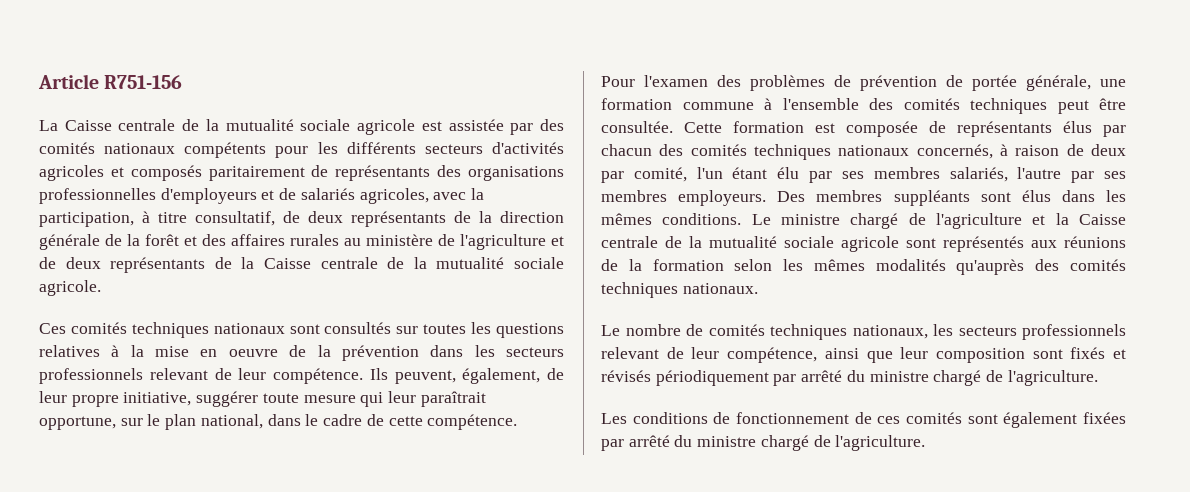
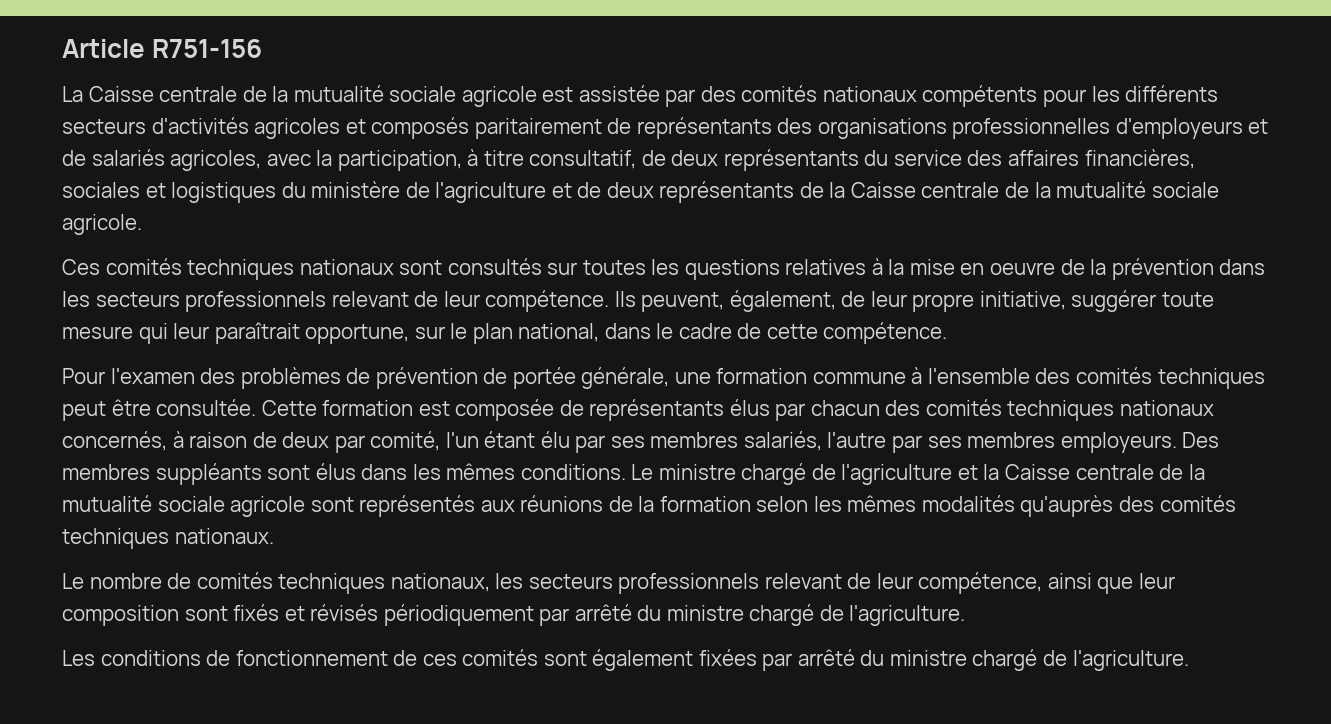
[454,211,564,223] [39,234,361,250] de la direction générale de la forêt et des affaires rurales au -> [864,149,1195,169] [62,182,306,203] du service des affaires financières, sociales et logistiques du

